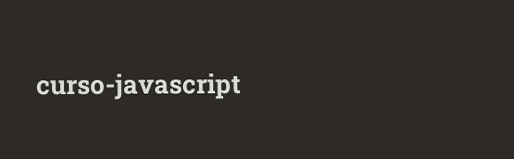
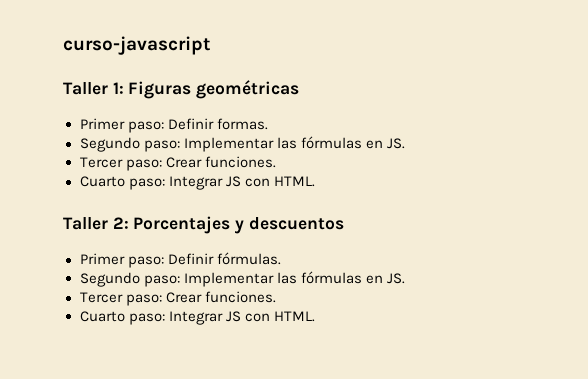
(242, 87) none -> [63,80,300,99] [79,118,268,133] [79,136,405,152] [79,156,276,171] [79,176,315,190] [63,216,344,234] [79,252,281,268] [79,271,405,287] [79,291,276,306] [79,311,315,325] // Taller 1: Figuras geométricas // Primer paso: Definir formas. // Segundo paso: Implementar las fórmulas en JS. // Tercer paso: Crear funciones. // Cuarto paso: Integrar JS con HTML. // Taller 2: Porcentajes y descuentos // Primer paso: Definir fórmulas. // Segundo paso: Implementar las fórmulas en JS. // Tercer paso: Crear funciones. // Cuarto paso: Integrar JS con HTML.

